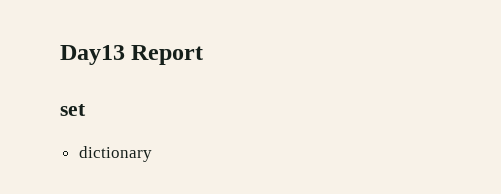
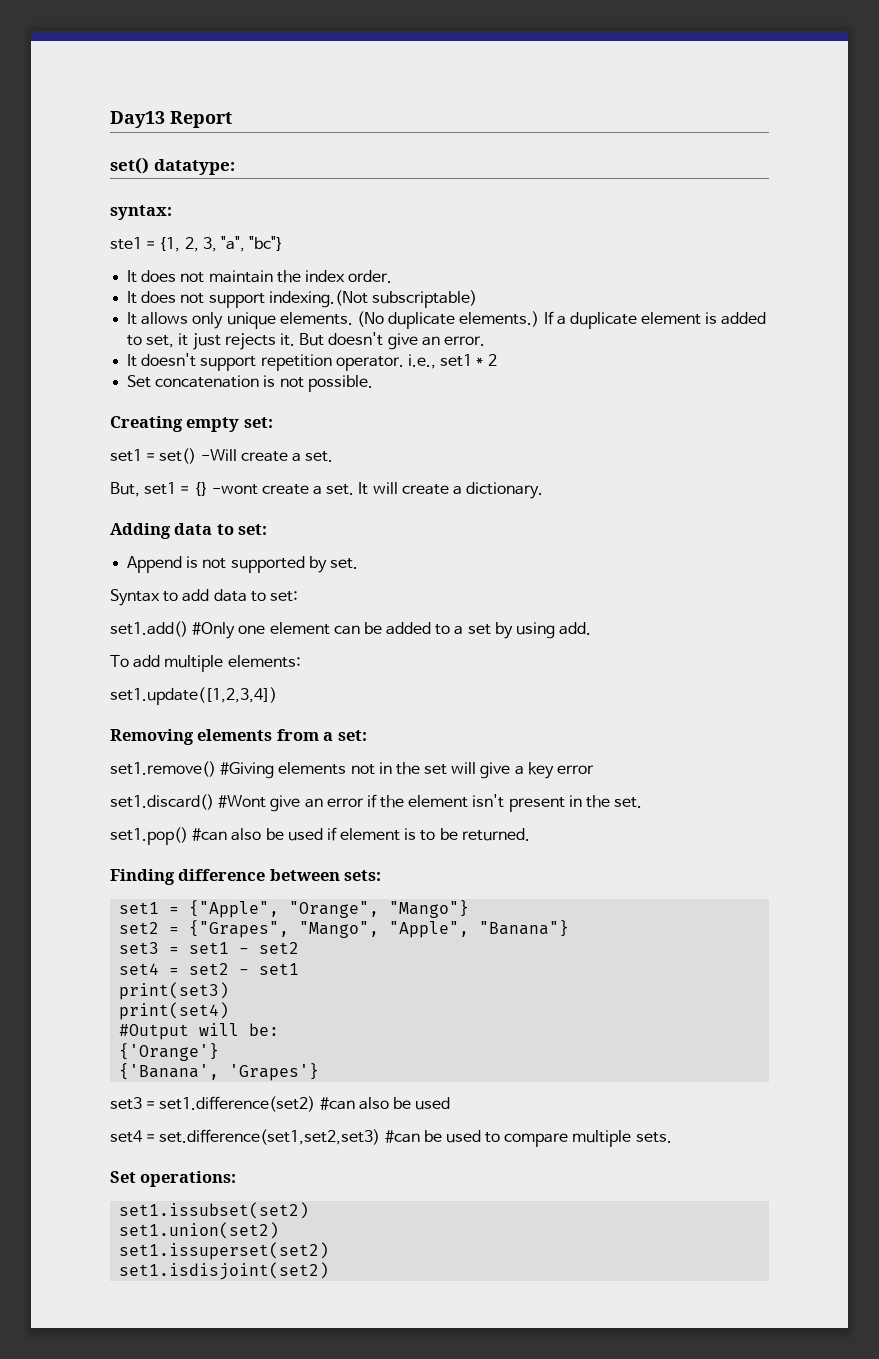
[60,104,86,116] [78,146,152,162] set // dictionary -> [110,157,235,175] [110,205,172,220] [110,236,284,252] [127,270,393,283] [127,290,477,308] [127,311,767,329] [127,332,485,350] [127,353,497,371] [127,375,373,392] [110,416,273,432] [110,448,334,464] [110,482,544,499] [110,523,268,539] [127,556,358,573] [110,589,298,606] [110,621,592,639] [110,655,301,672] [110,687,277,705] [110,729,367,745] [110,761,595,779] [110,794,643,812] [110,827,530,845] [110,869,382,885] [119,900,470,918] [119,920,570,938] [119,942,300,954] [119,963,300,975] [119,982,230,1000] [119,1002,230,1020] [119,1023,280,1040] [119,1043,220,1061] [119,1063,320,1081] [110,1096,451,1112] [110,1129,672,1147] [110,1171,237,1187] [119,1202,310,1219] [119,1222,280,1239] [119,1242,330,1260] [119,1262,330,1280] set() datatype: // syntax: // ste1 = {1, 2, 3, "a", "bc"} // It does not maintain the index order. // It does not support indexing.(Not subscriptable) // It allows only unique elements. (No duplicate elements.) If a duplicate element is added to set, it just rejects it. But doesn't give an error. // It doesn't support repetition operator. i.e., set1 * 2 // Set concatenation is not possible. // Creating empty set: // set1 = set() -Will create a set. // But, set1 = {} -wont create a set. It will create a dictionary. // Adding data to set: // Append is not supported by set. // Syntax to add data to set: // set1.add() #Only one element can be added to a set by using add. // To add multiple elements: // set1.update([1,2,3,4]) // Removing elements from a set: // set1.remove() #Giving elements not in the set will give a key error // set1.discard() #Wont give an error if the element isn't present in the set. // set1.pop() #can also be used if element is to be returned. // Finding difference between sets: // set1 = {"Apple", "Orange", "Mango"} // set2 = {"Grapes", "Mango", "Apple", "Banana"} // set3 = set1 - set2 // set4 = set2 - set1 // print(set3) // print(set4) // #Output will be: // {'Orange'} // {'Banana', 'Grapes'} // set3 = set1.difference(set2) #can also be used // set4 = set.difference(set1,set2,set3) #can be used to compare multiple sets. // Set operations: // set1.issubset(set2) // set1.union(set2) // set1.issuperset(set2) // set1.isdisjoint(set2)

